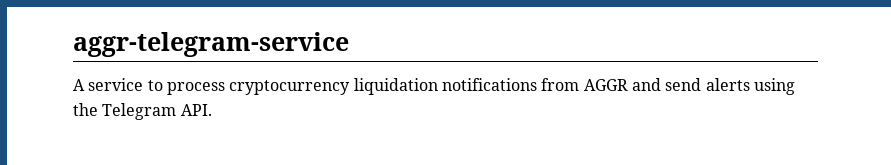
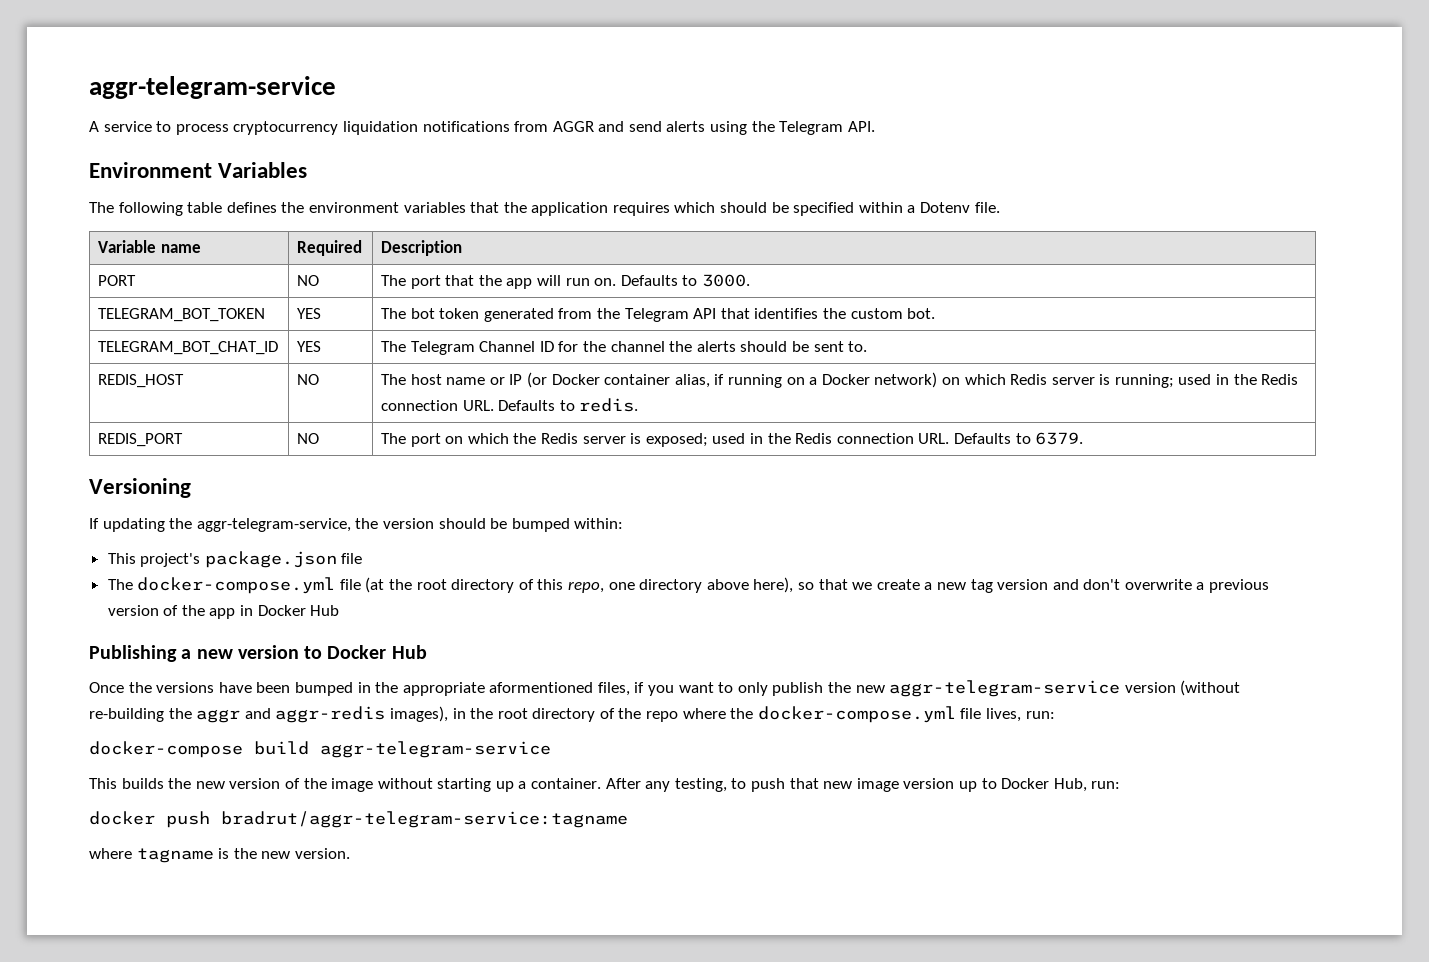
(212, 110) none -> [89,162,308,178] [89,202,1000,216] [98,240,201,253] [297,240,363,256] [381,240,463,256] [98,275,137,286] [297,275,320,286] [381,274,750,289] [98,308,266,322] [297,308,322,319] [381,308,936,322] [98,341,279,355] [297,341,322,352] [381,341,868,355] [98,374,185,388] [297,374,320,385] [381,372,1299,388] [381,398,639,412] [98,433,184,447] [297,433,320,444] [381,432,1084,447] [89,478,191,498] [89,518,624,532] [107,551,363,568] [107,577,1270,594] [107,605,340,619] [89,645,427,662] [89,680,1241,697] [89,706,1055,723] [89,741,551,758] [89,778,1121,792] [89,811,628,828] [89,848,350,863] // Environment Variables // The following table defines the environment variables that the application requires which should be specified within a Dotenv file. // Variable name | Required | Description // PORT | NO | The port that the app will run on. Defaults to 3000. // TELEGRAM_BOT_TOKEN | YES | The bot token generated from the Telegram API that identifies the custom bot. // TELEGRAM_BOT_CHAT_ID | YES | The Telegram Channel ID for the channel the alerts should be sent to. // REDIS_HOST | NO | The host name or IP (or Docker container alias, if running on a Docker network) on which Redis server is running; used in the Redis connection URL. Defaults to redis. // REDIS_PORT | NO | The port on which the Redis server is exposed; used in the Redis connection URL. Defaults to 6379. // Versioning // If updating the aggr-telegram-service, the version should be bumped within: // This project's package.json file // The docker-compose.yml file (at the root directory of this repo, one directory above here), so that we create a new tag version and don't overwrite a previous version of the app in Docker Hub // Publishing a new version to Docker Hub // Once the versions have been bumped in the appropriate aformentioned files, if you want to only publish the new aggr-telegram-service version (without re-building the aggr and aggr-redis images), in the root directory of the repo where the docker-compose.yml file lives, run: // docker-compose build aggr-telegram-service // This builds the new version of the image without starting up a container. After any testing, to push that new image version up to Docker Hub, run: // docker push bradrut/aggr-telegram-service:tagname // where tagname is the new version.

